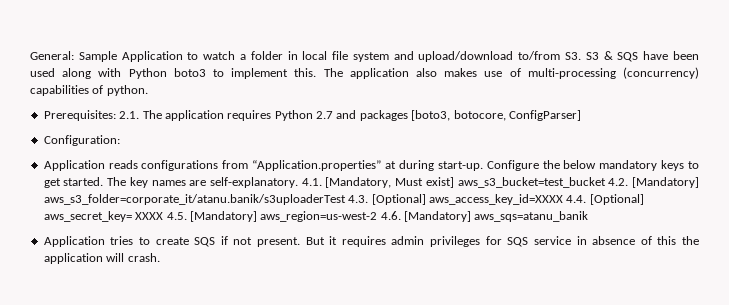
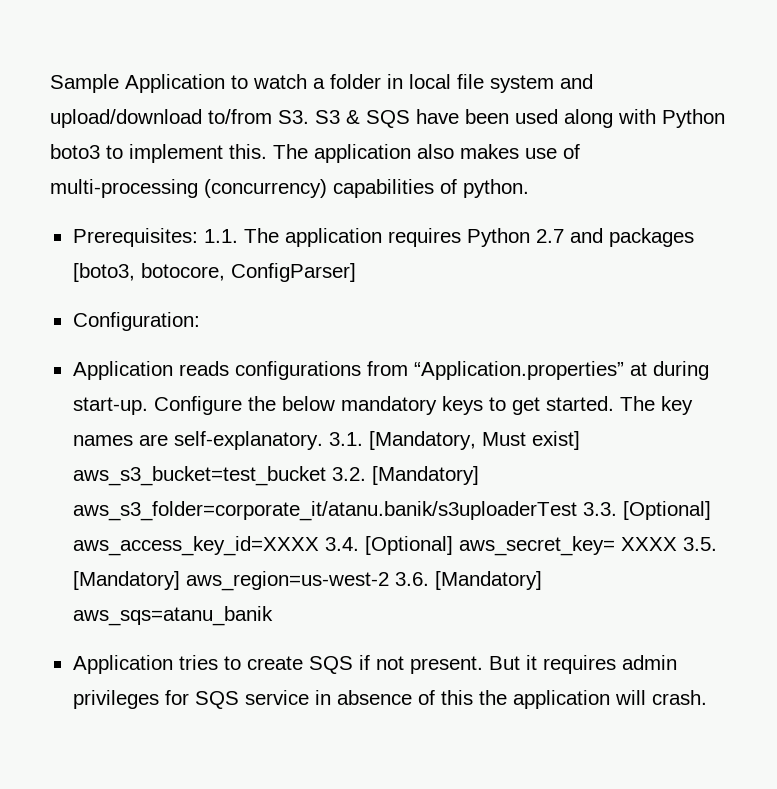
[30,51,74,60] General: -> (50, 83) none
[119,111,140,119] 2.1. -> [203,229,238,243] 1.1.
[301,178,322,186] 4.1. -> [328,432,363,446] 3.1.
[608,178,629,186] 4.2. -> [331,467,366,481] 3.2.
[348,195,369,203] 4.3. -> [582,502,617,516] 3.3.
[566,195,587,203] 4.4. -> [324,537,359,551] 3.4.
[166,212,187,220] 4.5. -> [682,537,717,551] 3.5.
[380,211,401,220] 4.6. -> [394,572,429,586] 3.6.

